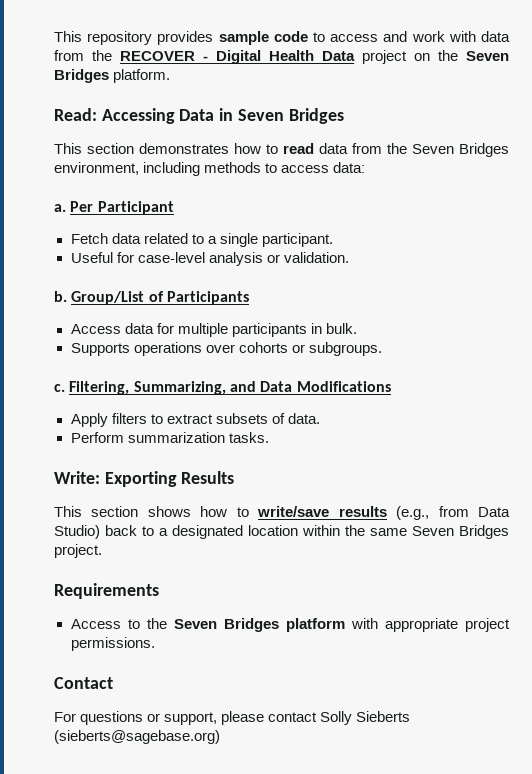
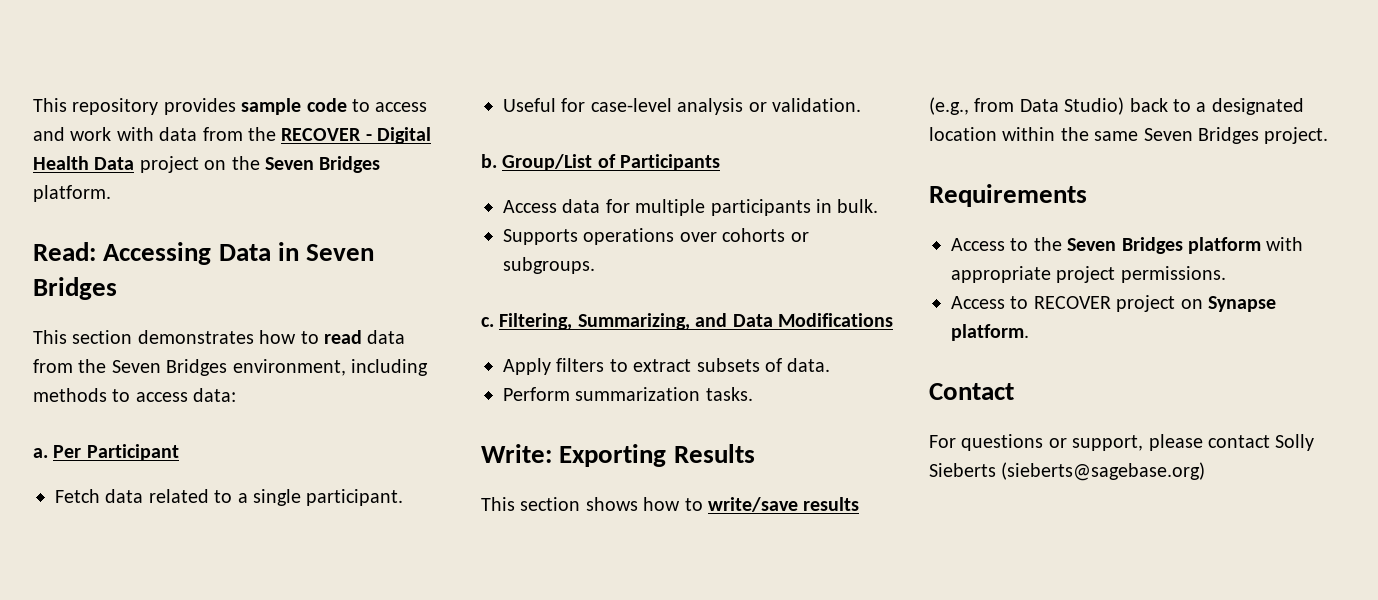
(155, 644) none -> [951,295,1276,312] [951,324,1029,341] // Access to RECOVER project on Synapse platform.

